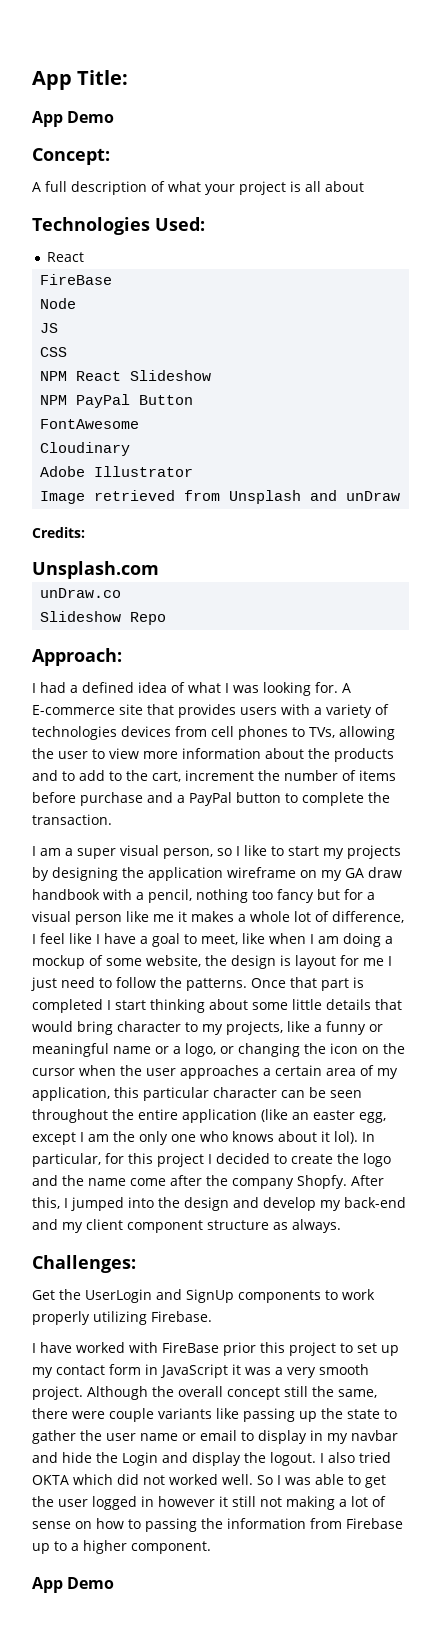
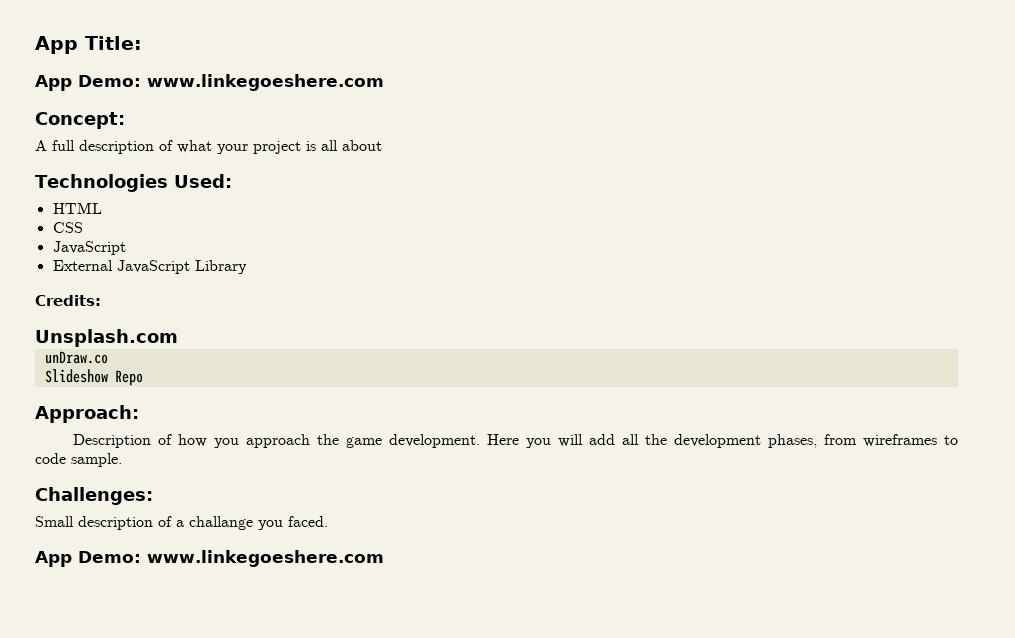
[67,111,115,123] Demo -> [78,74,384,91] Demo: www.linkegoeshere.com
[47,252,85,262] [40,274,113,285] [40,298,77,309] [40,323,59,333] [40,347,68,357] [40,370,212,381] [40,394,194,408] [40,419,140,429] [40,442,131,456] [40,466,194,477] [40,490,401,504] React // FireBase // Node // JS // CSS // NPM React Slideshow // NPM PayPal Button // FontAwesome // Cloudinary // Adobe Illustrator // Image retrieved from Unsplash and unDraw -> [52,202,102,214] [52,222,83,233] [52,241,126,255] [52,260,247,274] HTML // CSS // JavaScript // External JavaScript Library
[32,682,351,696] [32,704,389,718] [32,726,395,740] [32,748,394,762] [32,770,396,782] [32,792,390,806] [32,814,112,825] [32,845,401,859] [32,867,402,881] [32,889,375,903] [32,911,404,925] [32,933,393,947] [32,955,392,969] [31,977,364,991] [32,999,402,1013] [32,1021,383,1035] [32,1043,405,1057] [32,1065,398,1079] [32,1087,362,1101] [32,1109,386,1123] [32,1131,375,1145] [32,1153,391,1167] [32,1175,384,1189] [32,1197,406,1211] [32,1219,341,1233] [32,1255,136,1273] [32,1289,375,1303] [32,1311,212,1325] [32,1342,399,1356] [32,1364,369,1378] [32,1386,377,1400] [32,1408,397,1422] [32,1430,398,1444] [32,1452,391,1466] [32,1474,386,1488] [32,1496,386,1510] [32,1518,403,1532] [32,1540,211,1554] [32,1577,115,1593] I had a defined idea of what I was looking for. A E-commerce site that provides users with a variety of technologies devices from cell phones to TVs, allowing the user to view more information about the products and to add to the cart, increment the number of items before purchase and a PayPal button to complete the transaction. // I am a super visual person, so I like to start my projects by designing the application wireframe on my GA draw handbook with a pencil, nothing too fancy but for a visual person like me it makes a whole lot of difference, I feel like I have a goal to meet, like when I am doing a mockup of some website, the design is layout for me I just need to follow the patterns. Once that part is completed I start thinking about some little details that would bring character to my projects, like a funny or meaningful name or a logo, or changing the icon on the cursor when the user approaches a certain area of my application, this particular character can be seen throughout the entire application (like an easter egg, except I am the only one who knows about it lol). In particular, for this project I decided to create the logo and the name come after the company Shopfy. After this, I jumped into the design and develop my back-end and my client component structure as always. // Challenges: // Get the UserLogin and SignUp components to work properly utilizing Firebase. // I have worked with FireBase prior this project to set up my contact form in JavaScript it was a very smooth project. Although the overall concept still the same, there were couple variants like passing up the state to gather the user name or email to display in my navbar and hide the Login and display the logout. I also tried OKTA which did not worked well. So I was able to get the user logged in however it still not making a lot of sense on how to passing the information from Firebase up to a higher component. // App Demo -> [73,434,959,448] [35,453,122,467] [35,487,153,505] [35,516,328,530] [35,550,384,567] Description of how you approach the game development. Here you will add all the development phases, from wireframes to code sample. // Challenges: // Small description of a challange you faced. // App Demo: www.linkegoeshere.com

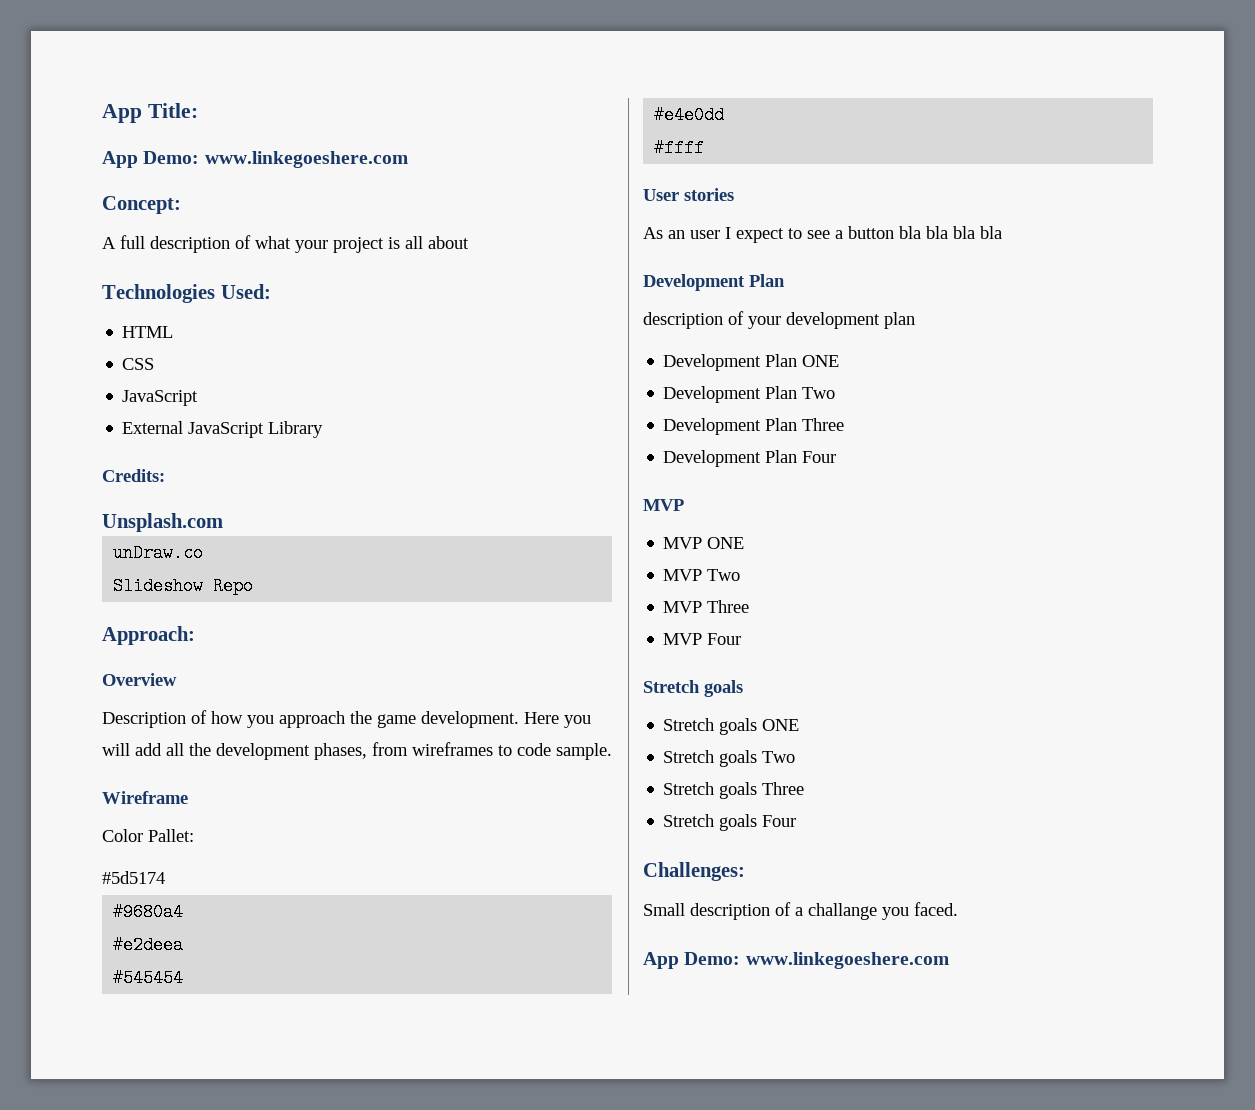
(139, 414) none -> [102,673,177,686] // Overview
(122, 460) none -> [102,791,188,804] [102,829,194,842] [102,871,165,884] [113,903,184,921] [113,936,184,954] [113,969,184,987] [654,106,725,124] [654,139,705,157] [643,188,734,201] [643,226,1002,243] [643,274,785,291] [643,311,915,329] [663,354,840,371] [663,386,836,403] [663,418,845,435] [663,450,837,467] [643,499,684,511] [663,537,745,549] [663,569,741,581] [663,600,750,613] [663,633,742,645] [643,680,743,697] [663,718,800,735] [663,750,796,767] [663,782,805,799] [663,814,797,831] // Wireframe // Color Pallet: // #5d5174 // #9680a4 // #e2deea // #545454 // #e4e0dd // #ffff // User stories // As an user I expect to see a button bla bla bla bla // Development Plan // description of your development plan // Development Plan ONE // Development Plan Two // Development Plan Three // Development Plan Four // MVP // MVP ONE // MVP Two // MVP Three // MVP Four // Stretch goals // Stretch goals ONE // Stretch goals Two // Stretch goals Three // Stretch goals Four

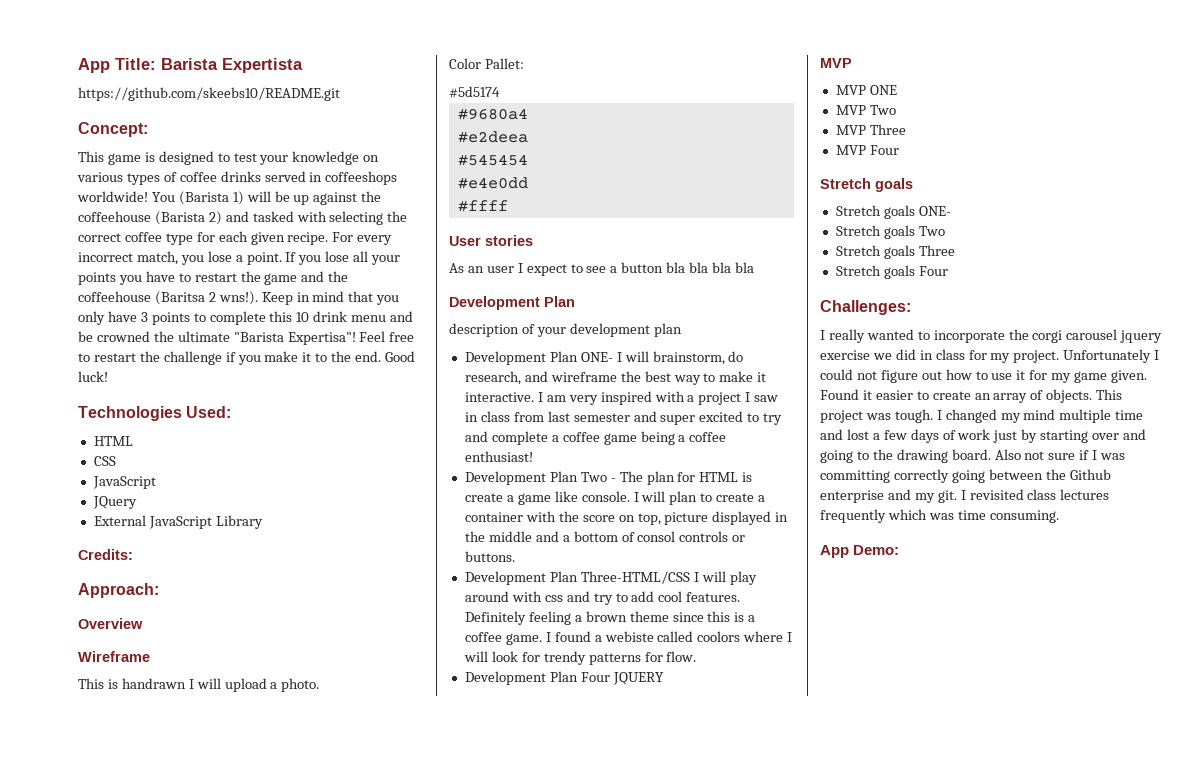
[102,151,408,168] [102,196,181,214] [102,235,469,253] // App Demo: www.linkegoeshere.com // Concept: // A full description of what your project is all about -> [161,58,303,73] [78,87,340,101] [78,122,148,137] [78,151,380,165] [77,171,398,185] [77,191,382,205] [78,211,408,225] [78,231,393,245] [78,251,401,265] [78,271,349,285] [78,291,400,305] [78,311,414,325] [78,331,415,345] [78,351,416,365] [78,371,108,382] Barista Expertista // https://github.com/skeebs10/README.git // Concept: // This game is designed to test your knowledge on various types of coffee drinks served in coffeeshops worldwide! You (Barista 1) will be up against the coffeehouse (Barista 2) and tasked with selecting the correct coffee type for each given recipe. For every incorrect match, you lose a point. If you lose all your points you have to restart the game and the coffeehouse (Baritsa 2 wns!). Keep in mind that you only have 3 points to complete this 10 drink menu and be crowned the ultimate "Barista Expertisa"! Feel free to restart the challenge if you make it to the end. Good luck!
(199, 398) none -> [92,496,137,509] // JQuery
[102,513,223,532] [113,544,204,562] [113,577,254,595] [102,626,195,645] [102,673,177,686] [102,710,591,728] [102,742,612,760] [102,791,188,804] Unsplash.com // unDraw.co // Slideshow Repo // Approach: // Overview // Description of how you approach the game development. Here you will add all the development phases, from wireframes to code sample. // Wireframe -> [78,583,159,598] [78,618,143,629] [78,651,150,662] [78,678,320,692] Approach: // Overview // Wireframe // This is handrawn I will upload a photo.
[802,355,840,367] [663,386,836,403] [663,418,845,435] ONE // Development Plan Two // Development Plan Three -> [580,351,744,365] [464,371,767,385] [464,391,779,405] [464,411,783,425] [464,431,727,445] [464,451,533,462] [464,471,753,485] [464,491,766,505] [464,511,789,525] [464,531,746,542] [464,551,515,562] [464,571,757,585] [464,591,741,605] [464,611,756,625] [464,631,793,645] [463,651,697,665] ONE- I will brainstorm, do research, and wireframe the best way to make it interactive. I am very inspired with a project I saw in class from last semester and super excited to try and complete a coffee game being a coffee enthusiast! // Development Plan Two - The plan for HTML is create a game like console. I will plan to create a container with the score on top, picture displayed in the middle and a bottom of consol controls or buttons. // Development Plan Three-HTML/CSS I will play around with css and try to add cool features. Definitely feeling a brown theme since this is a coffee game. I found a webiste called coolors where I will look for trendy patterns for flow.
(837, 457) none -> [612,672,664,685] JQUERY
[762,719,800,731] ONE -> [918,206,951,216] ONE-
[643,902,958,920] [643,952,949,969] Small description of a challange you faced. // App Demo: www.linkegoeshere.com -> [820,329,1163,343] [820,349,1160,363] [820,369,1148,383] [820,389,1123,403] [820,409,1144,423] [820,429,1147,443] [820,449,1126,463] [820,469,1111,483] [820,489,1110,503] [820,509,1059,523] [820,545,900,558] I really wanted to incorporate the corgi carousel jquery exercise we did in class for my project. Unfortunately I could not figure out how to use it for my game given. Found it easier to create an array of objects. This project was tough. I changed my mind multiple time and lost a few days of work just by starting over and going to the drawing board. Also not sure if I was committing correctly going between the Github enterprise and my git. I revisited class lectures frequently which was time consuming. // App Demo:

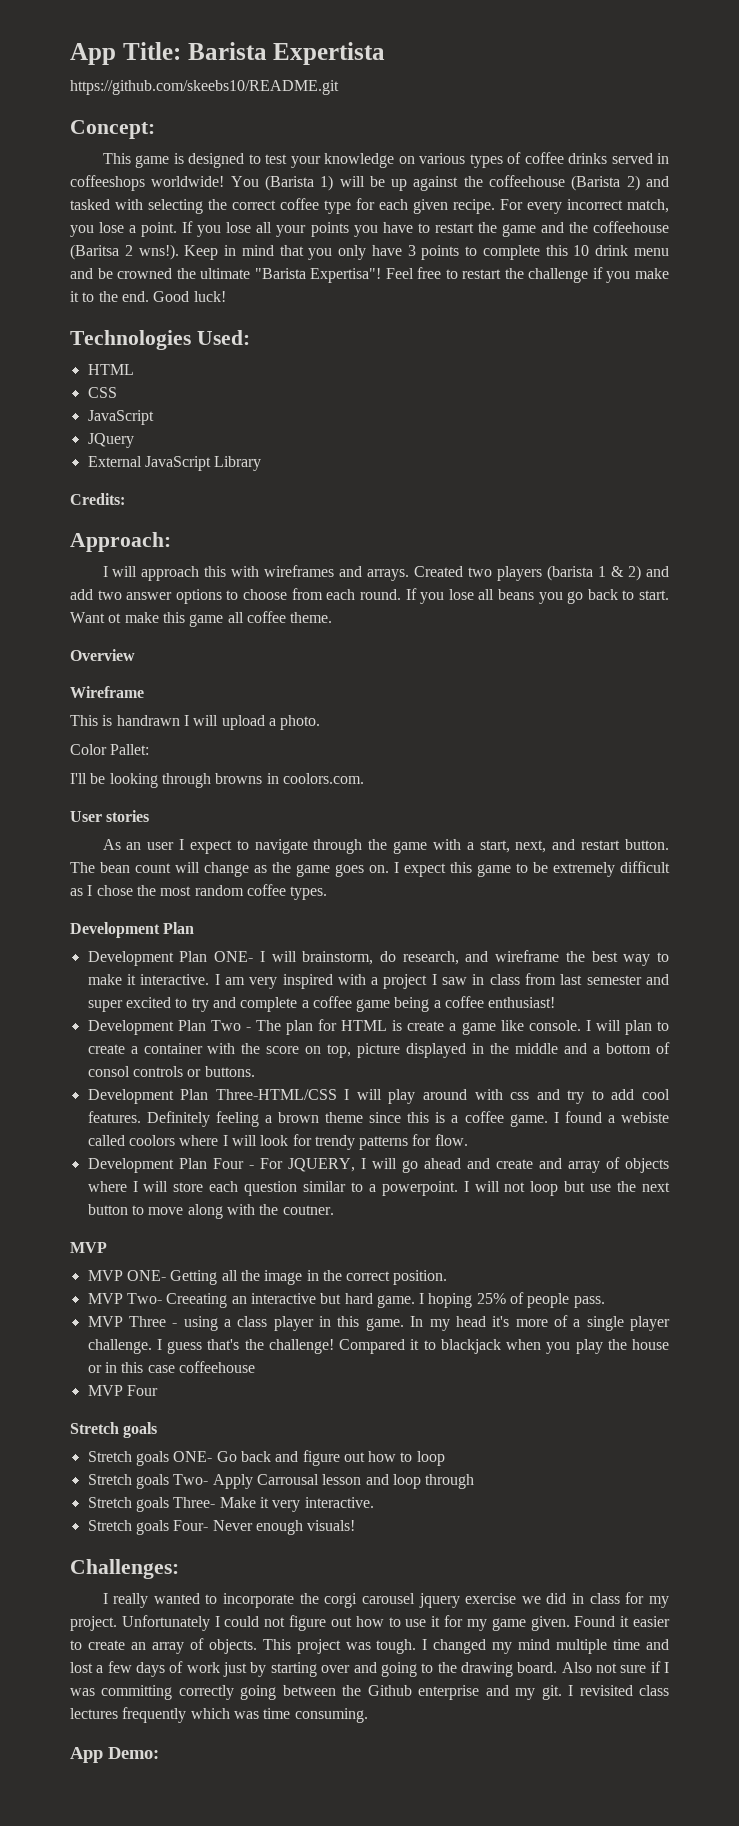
(159, 590) none -> [102,565,669,581] [70,588,669,604] [70,611,333,627] // I will approach this with wireframes and arrays. Created two players (barista 1 & 2) and add two answer options to choose from each round. If you lose all beans you go back to start. Want ot make this game all coffee theme.
[449,86,500,98] [457,108,528,120] [457,131,528,143] [457,154,528,166] [457,177,528,189] [457,200,508,212] #5d5174 // #9680a4 // #e2deea // #545454 // #e4e0dd // #ffff -> [70,773,364,788] I'll be looking through browns in coolors.com.
[586,262,754,273] [449,296,575,310] [449,323,682,337] see a button bla bla bla bla // Development Plan // description of your development plan -> [254,839,669,854] [70,861,670,877] [70,884,328,900] [70,922,195,938] navigate through the game with a start, next, and restart button. The bean count will change as the game goes on. I expect this game to be extremely difficult as I chose the most random coffee types. // Development Plan
[612,672,664,685] [820,58,852,68] [835,85,897,95] [835,105,896,115] [835,124,906,135] JQUERY // MVP // MVP ONE // MVP Two // MVP Three -> [248,1157,669,1173] [87,1181,670,1196] [87,1204,334,1219] [70,1242,107,1253] [87,1270,448,1285] [87,1292,605,1308] [87,1315,670,1331] [87,1339,669,1354] [87,1361,255,1373] - For JQUERY, I will go ahead and create and array of objects where I will store each question similar to a powerpoint. I will not loop but use the next button to move along with the coutner. // MVP // MVP ONE- Getting all the image in the correct position. // MVP Two- Creeating an interactive but hard game. I hoping 25% of people pass. // MVP Three - using a class player in this game. In my head it's more of a single player challenge. I guess that's the challenge! Compared it to blackjack when you play the house or in this case coffeehouse
[835,225,945,239] [835,245,955,259] [835,265,948,279] // Stretch goals Two // Stretch goals Three // Stretch goals Four -> [216,1450,445,1466] [87,1474,475,1489] [87,1497,374,1512] [87,1520,356,1535] Go back and figure out how to loop // Stretch goals Two- Apply Carrousal lesson and loop through // Stretch goals Three- Make it very interactive. // Stretch goals Four- Never enough visuals!

